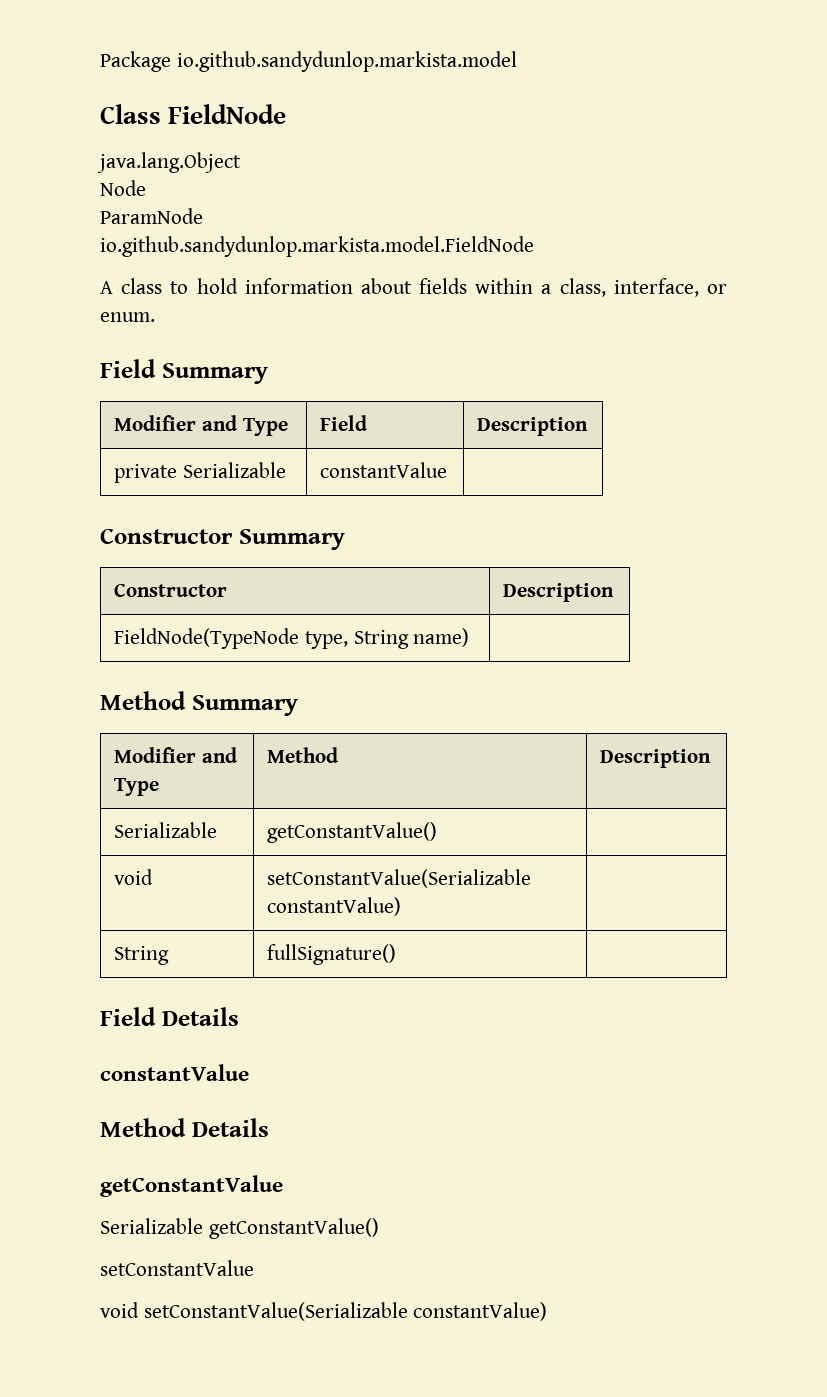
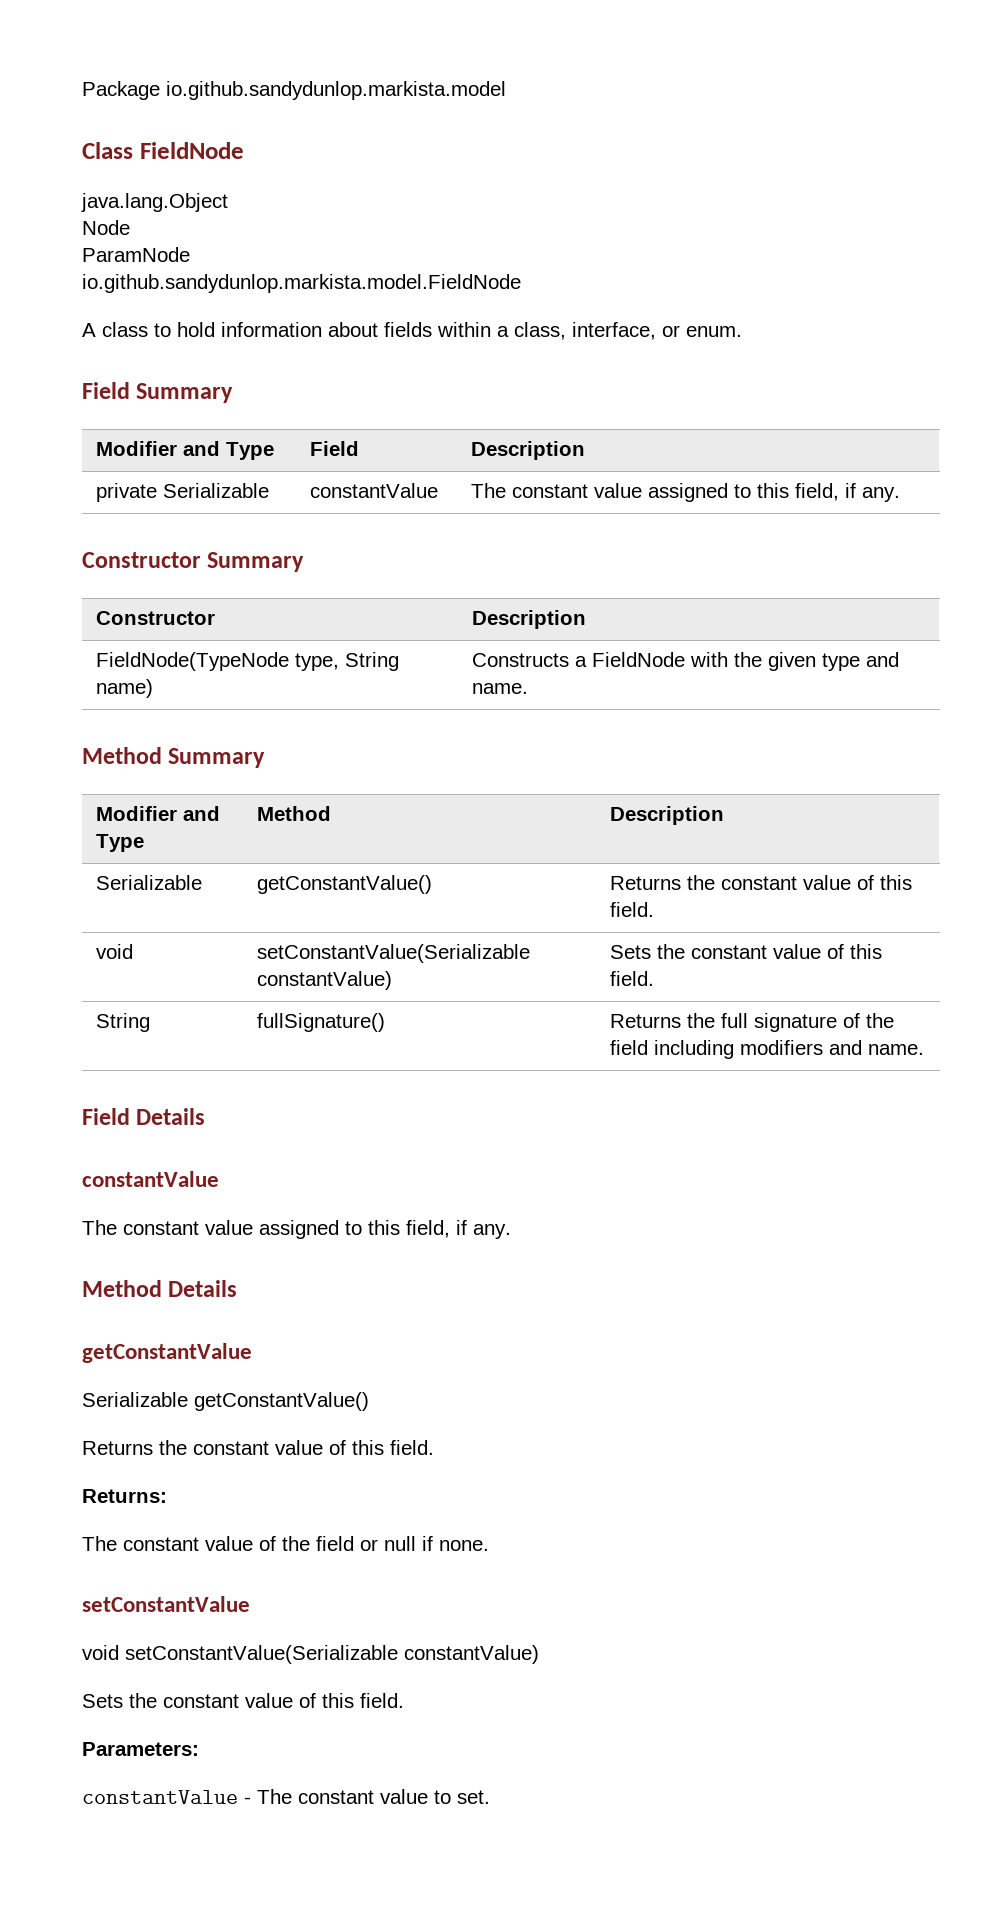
(448, 470) none -> [470,483,900,502] The constant value assigned to this field, if any.
(470, 637) none -> [471,652,899,671] [471,683,528,694] Constructs a FieldNode with the given type and name.
[114,869,154,885] [267,869,532,888] [267,897,402,916] [114,946,170,965] [267,944,397,965] [100,1007,239,1026] [100,1064,249,1081] // void | setConstantValue(Serializable constantValue) | // String | fullSignature() | // Field Details // constantValue -> [609,875,912,890] [609,902,654,917] [95,944,133,959] [256,944,530,963] [256,971,392,990] [609,944,882,959] [609,971,654,986] [95,1013,150,1032] [256,1013,385,1032] [609,1013,894,1032] [609,1040,924,1059] [82,1108,206,1125] [82,1171,219,1187] [82,1220,511,1239] Returns the constant value of this field. // void | setConstantValue(Serializable constantValue) | Sets the constant value of this field. // String | fullSignature() | Returns the full signature of the field including modifiers and name. // Field Details // constantValue // The constant value assigned to this field, if any.
[100,1260,254,1276] [100,1302,548,1321] setConstantValue // void setConstantValue(Serializable constantValue) -> [82,1440,434,1455] [82,1489,167,1503] [82,1536,489,1551] [82,1596,250,1612] [82,1645,539,1664] [82,1693,404,1708] [82,1742,199,1756] [82,1789,490,1804] Returns the constant value of this field. // Returns: // The constant value of the field or null if none. // setConstantValue // void setConstantValue(Serializable constantValue) // Sets the constant value of this field. // Parameters: // constantValue - The constant value to set.

